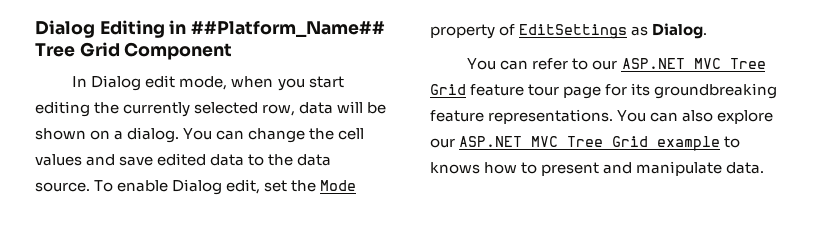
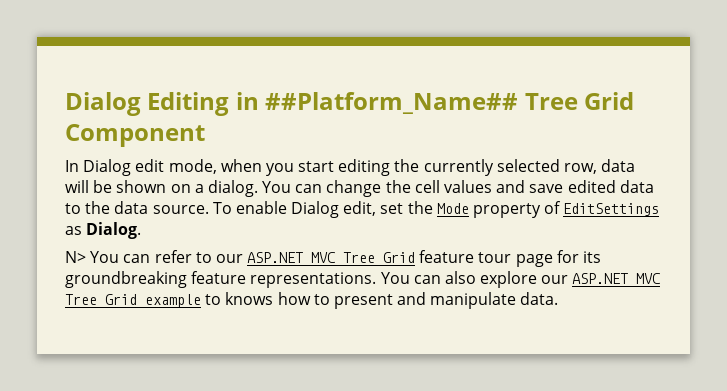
(708, 31) none -> [65,251,86,263] N>

